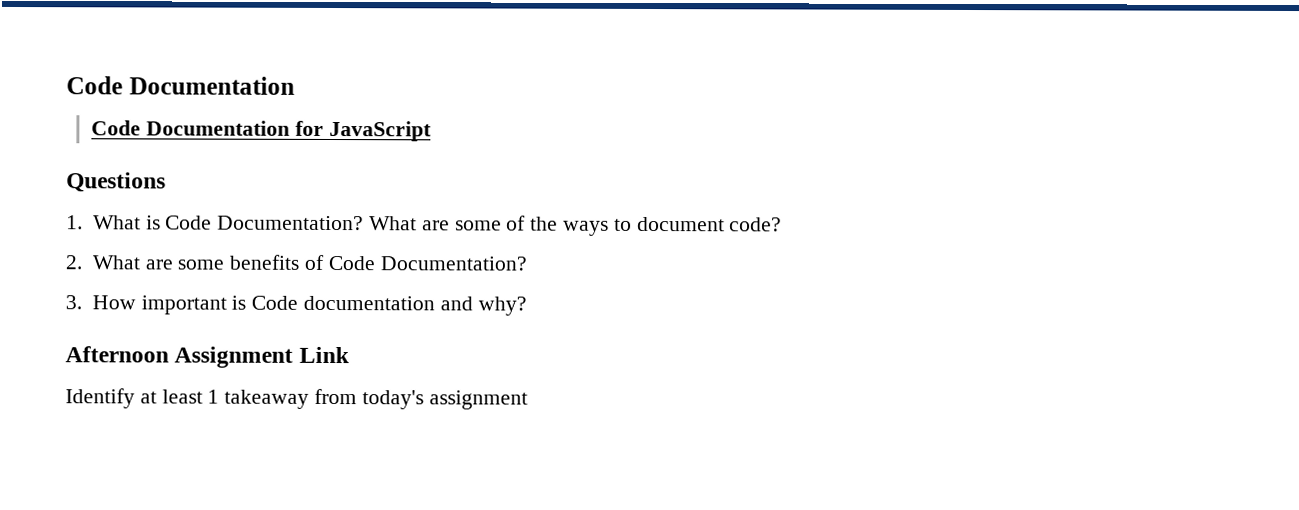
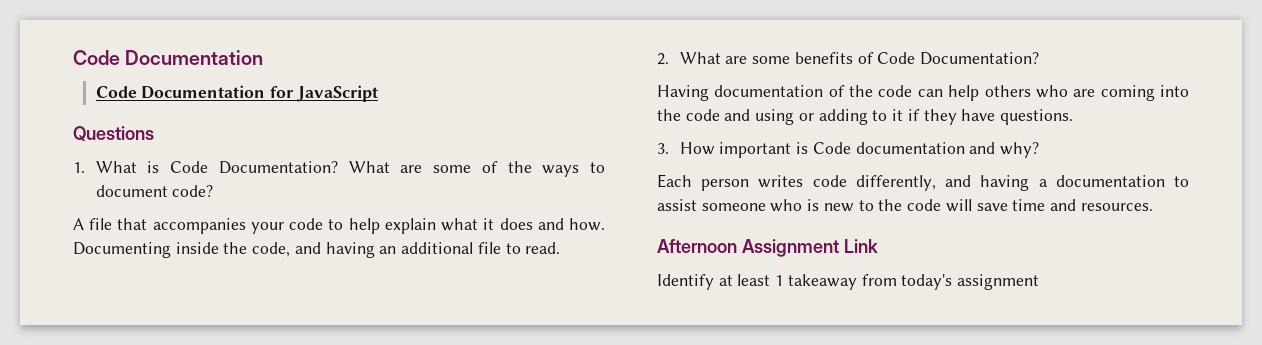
(783, 224) none -> [73,218,605,234] [73,242,561,258] // A file that accompanies your code to help explain what it does and how. Documenting inside the code, and having an additional file to read.
(527, 263) none -> [657,85,1189,101] [657,109,1073,125] // Having documentation of the code can help others who are coming into the code and using or adding to it if they have questions.
(527, 306) none -> [657,174,1189,191] [657,199,1153,212] // Each person writes code differently, and having a documentation to assist someone who is new to the code will save time and resources.

